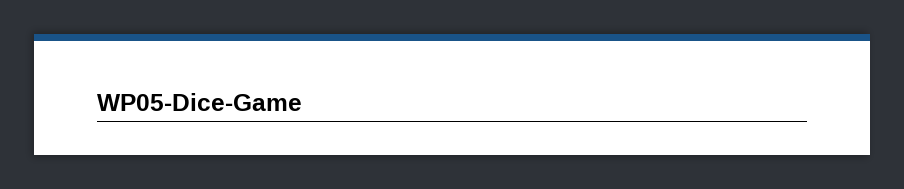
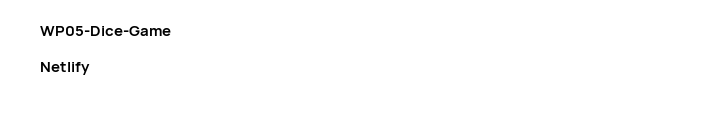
(302, 102) none -> [40,62,90,75] // Netlify

